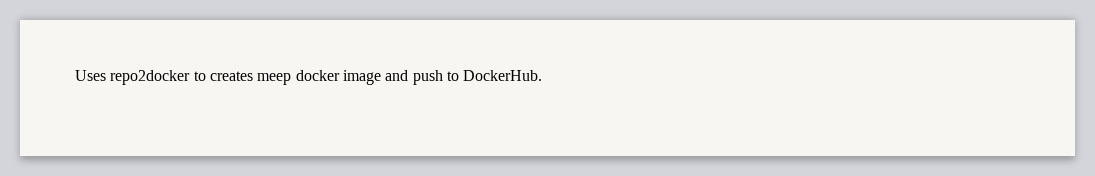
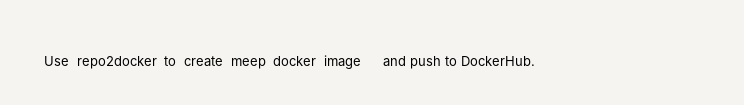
[75,70,106,81] Uses -> [44,56,69,66] Use
[209,71,253,81] creates -> [183,56,223,67] create

